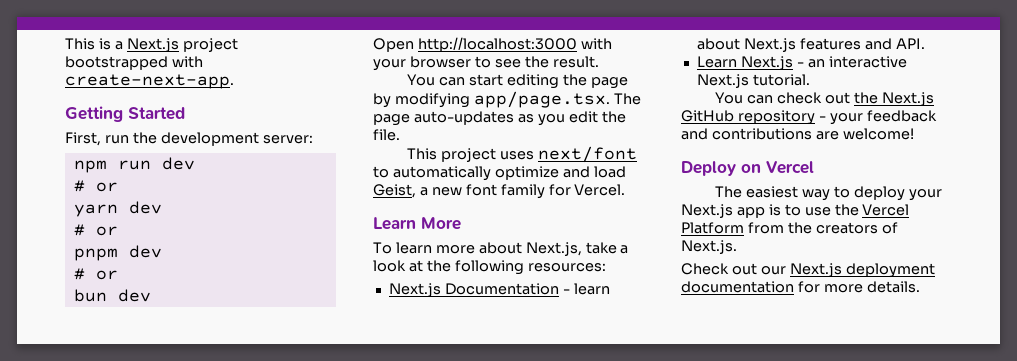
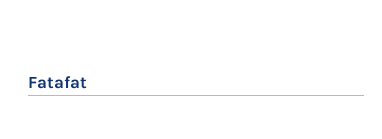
[65,38,238,52] [65,56,203,70] [65,74,234,89] [65,106,185,122] [65,132,313,146] [73,157,195,173] [73,180,118,192] [73,201,162,217] [73,224,118,236] [73,245,162,261] [73,268,118,280] [73,289,151,302] [373,37,612,52] [373,56,599,71] [407,74,628,89] [373,91,641,108] [373,111,626,126] [373,129,400,141] [407,146,637,163] [373,166,626,181] [373,184,626,199] [373,217,461,230] [373,242,629,256] [373,260,606,275] [388,283,610,297] [696,38,925,52] [696,56,907,70] [696,74,810,88] [715,92,934,106] [681,110,937,125] [681,128,914,140] [681,161,814,176] [715,186,942,201] [681,204,910,218] [681,222,898,234] [681,240,737,254] [681,263,935,278] [681,281,920,293] This is a Next.js project bootstrapped with create-next-app. // Getting Started // First, run the development server: // npm run dev // # or // yarn dev // # or // pnpm dev // # or // bun dev // Open http://localhost:3000 with your browser to see the result. // You can start editing the page by modifying app/page.tsx. The page auto-updates as you edit the file. // This project uses next/font to automatically optimize and load Geist, a new font family for Vercel. // Learn More // To learn more about Next.js, take a look at the following resources: // Next.js Documentation - learn about Next.js features and API. // Learn Next.js - an interactive Next.js tutorial. // You can check out the Next.js GitHub repository - your feedback and contributions are welcome! // Deploy on Vercel // The easiest way to deploy your Next.js app is to use the Vercel Platform from the creators of Next.js. // Check out our Next.js deployment documentation for more details. -> [28,76,87,89] Fatafat

